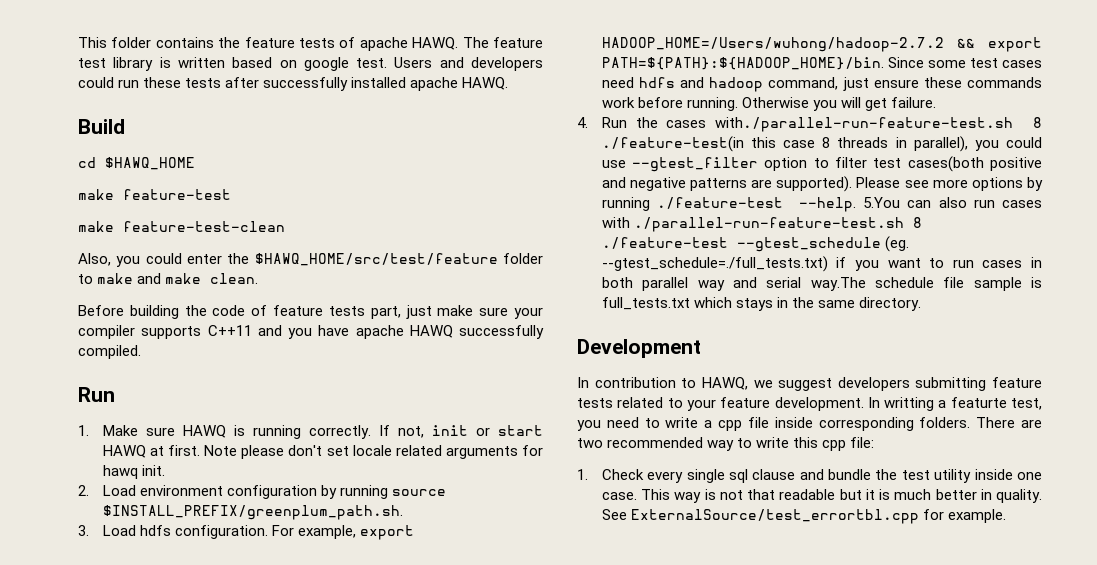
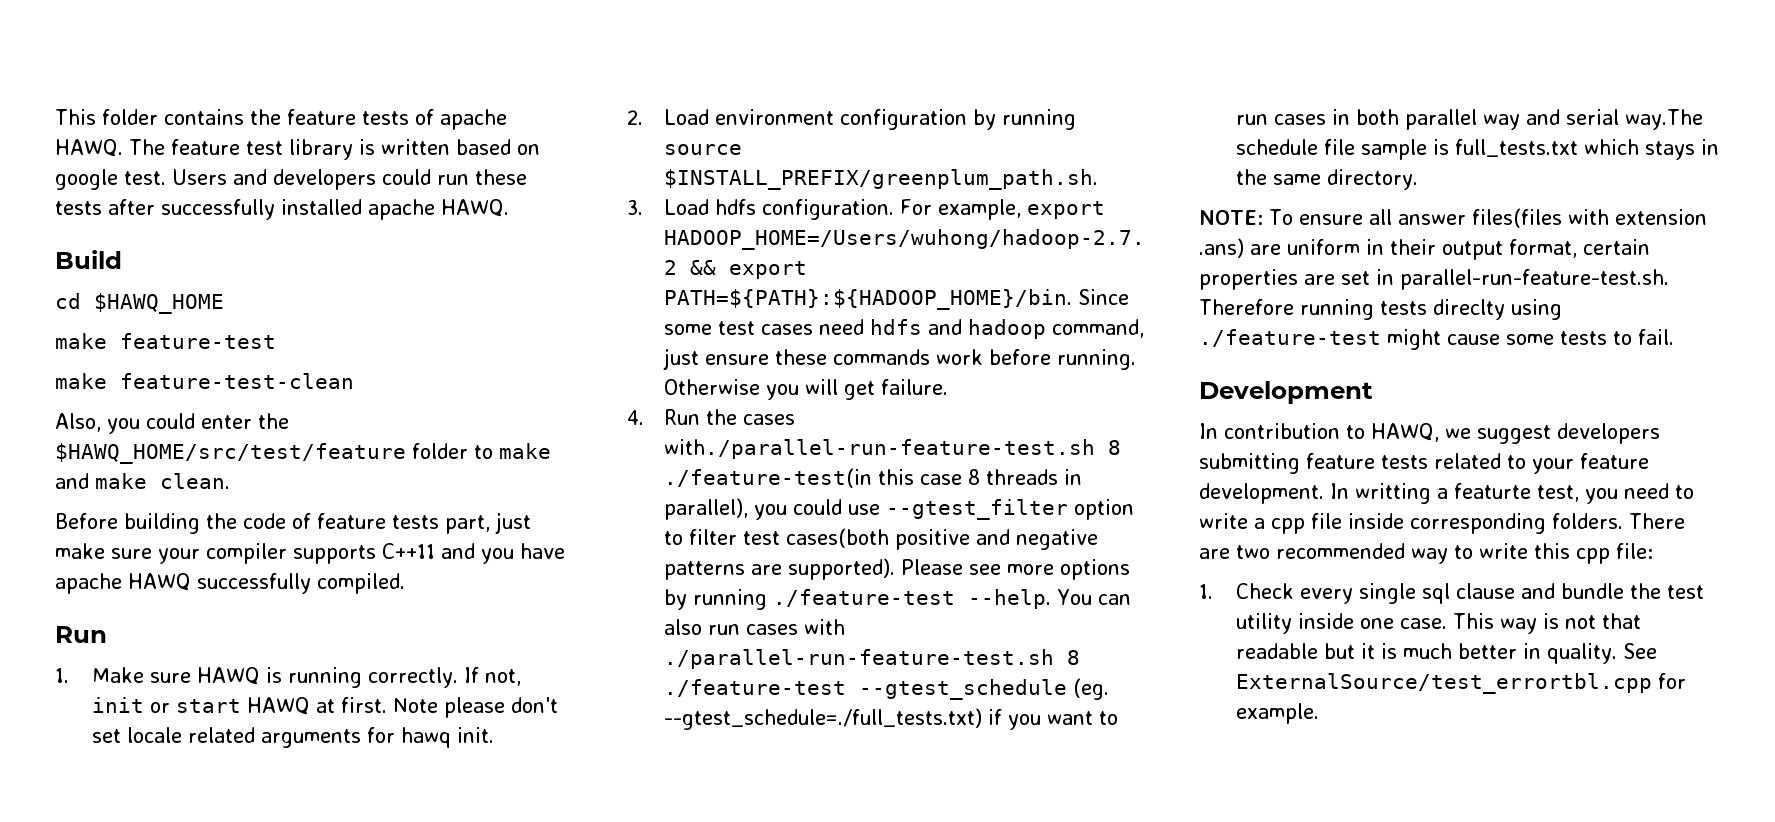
[863,197,901,208] 5.You -> [1057,589,1093,605] You
(922, 304) none -> [1199,208,1707,228] [1199,238,1650,260] [1199,269,1669,290] [1199,299,1562,320] [1199,329,1674,350] // NOTE: To ensure all answer files(files with extension .ans) are uniform in their output format, certain properties are set in parallel-run-feature-test.sh. Therefore running tests direclty using ./feature-test might cause some tests to fail.

